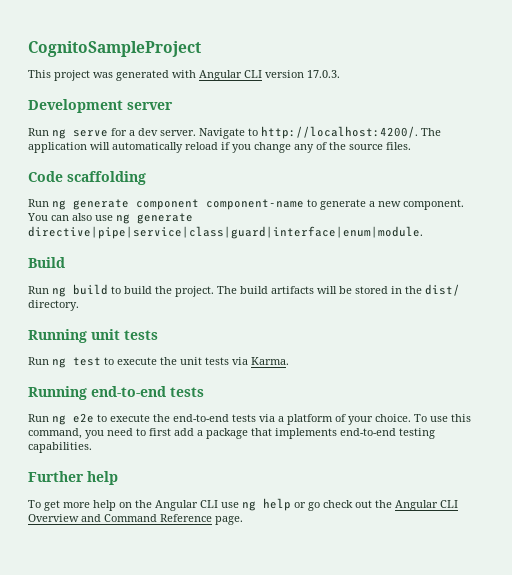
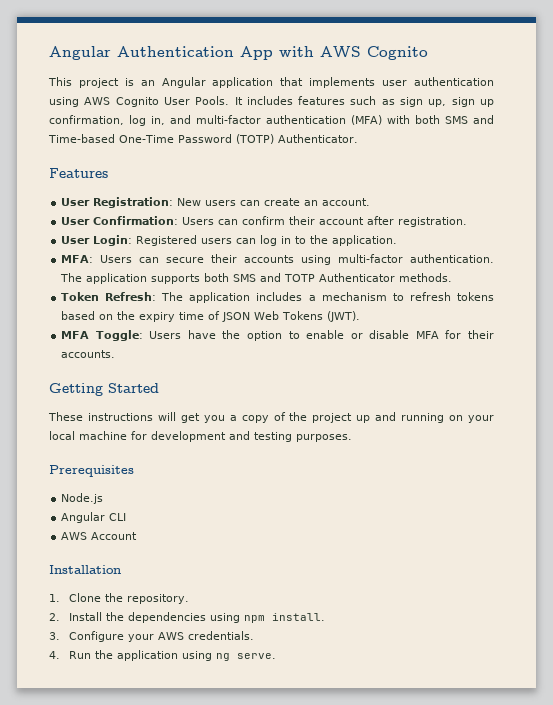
[28,41,201,57] [28,70,340,81] [28,99,173,113] [28,126,441,139] [28,142,411,153] [28,171,146,185] [28,199,464,210] [27,213,193,224] [28,226,423,239] [28,257,65,268] [28,284,460,297] [28,300,79,311] [28,329,158,343] [28,357,289,368] [28,386,204,400] [28,413,471,425] [28,428,435,439] [28,442,92,453] [28,471,118,485] [28,498,458,511] [28,514,243,525] CognitoSampleProject // This project was generated with Angular CLI version 17.0.3. // Development server // Run ng serve for a dev server. Navigate to http://localhost:4200/. The application will automatically reload if you change any of the source files. // Code scaffolding // Run ng generate component component-name to generate a new component. You can also use ng generate directive|pipe|service|class|guard|interface|enum|module. // Build // Run ng build to build the project. The build artifacts will be stored in the dist/ directory. // Running unit tests // Run ng test to execute the unit tests via Karma. // Running end-to-end tests // Run ng e2e to execute the end-to-end tests via a platform of your choice. To use this command, you need to first add a package that implements end-to-end testing capabilities. // Further help // To get more help on the Angular CLI use ng help or go check out the Angular CLI Overview and Command Reference page. -> [49,46,428,60] [48,77,495,88] [49,96,495,107] [49,115,494,126] [48,134,358,144] [49,168,108,178] [61,197,371,208] [61,216,468,227] [61,235,398,246] [61,254,495,265] [60,273,453,284] [61,292,494,303] [61,311,361,322] [61,330,495,341] [61,350,116,358] [49,383,159,396] [48,412,494,423] [49,431,352,442] [49,465,134,477] [61,493,104,504] [61,512,127,523] [61,532,138,540] [49,565,121,574] [49,593,190,604] [49,612,326,623] [49,631,255,642] [49,650,277,661] Angular Authentication App with AWS Cognito // This project is an Angular application that implements user authentication using AWS Cognito User Pools. It includes features such as sign up, sign up confirmation, log in, and multi-factor authentication (MFA) with both SMS and Time-based One-Time Password (TOTP) Authenticator. // Features // User Registration: New users can create an account. // User Confirmation: Users can confirm their account after registration. // User Login: Registered users can log in to the application. // MFA: Users can secure their accounts using multi-factor authentication. The application supports both SMS and TOTP Authenticator methods. // Token Refresh: The application includes a mechanism to refresh tokens based on the expiry time of JSON Web Tokens (JWT). // MFA Toggle: Users have the option to enable or disable MFA for their accounts. // Getting Started // These instructions will get you a copy of the project up and running on your local machine for development and testing purposes. // Prerequisites // Node.js // Angular CLI // AWS Account // Installation // 1. Clone the repository. // 2. Install the dependencies using npm install. // 3. Configure your AWS credentials. // 4. Run the application using ng serve.

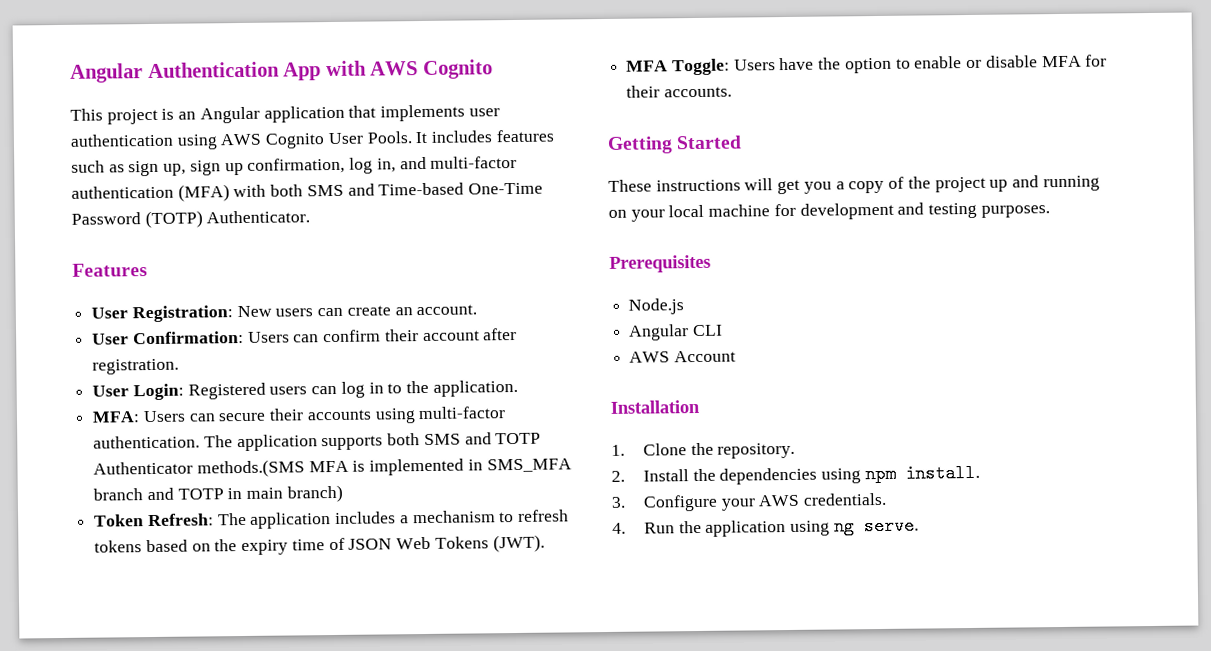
[399,273,453,282] methods. -> [196,458,572,478] [93,484,343,503] methods.(SMS MFA is implemented in SMS_MFA branch and TOTP in main branch)

